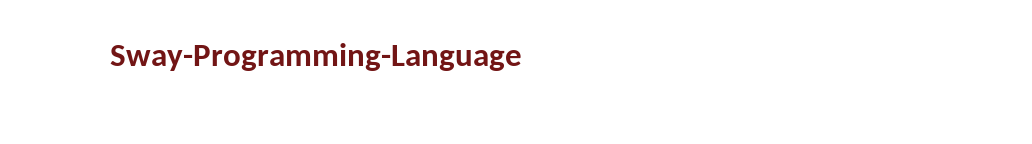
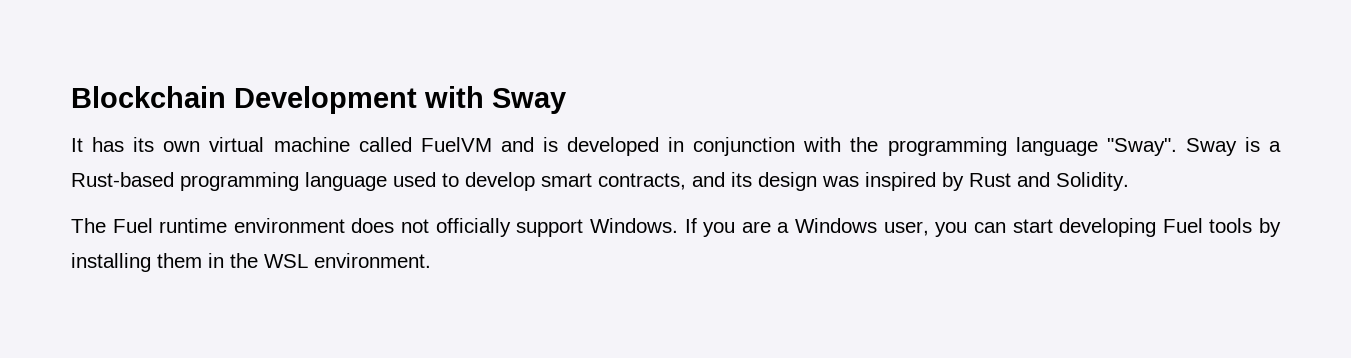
[110,43,522,71] Sway-Programming-Language -> [71,86,566,114] [71,137,1281,156] [71,172,1129,191] [71,218,1281,237] [71,253,431,272] Blockchain Development with Sway // It has its own virtual machine called FuelVM and is developed in conjunction with the programming language "Sway". Sway is a Rust-based programming language used to develop smart contracts, and its design was inspired by Rust and Solidity. // The Fuel runtime environment does not officially support Windows. If you are a Windows user, you can start developing Fuel tools by installing them in the WSL environment.

